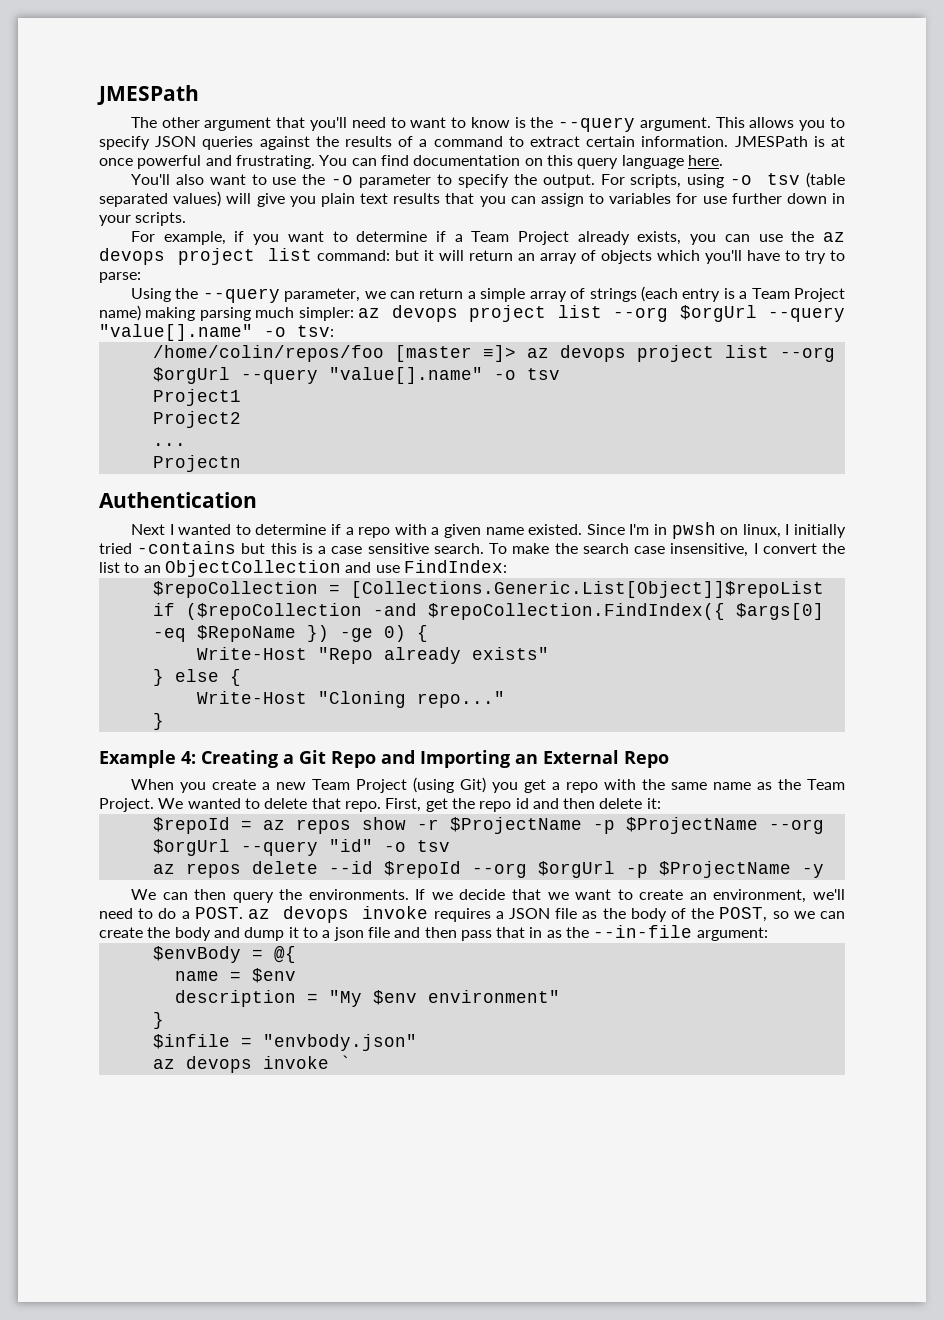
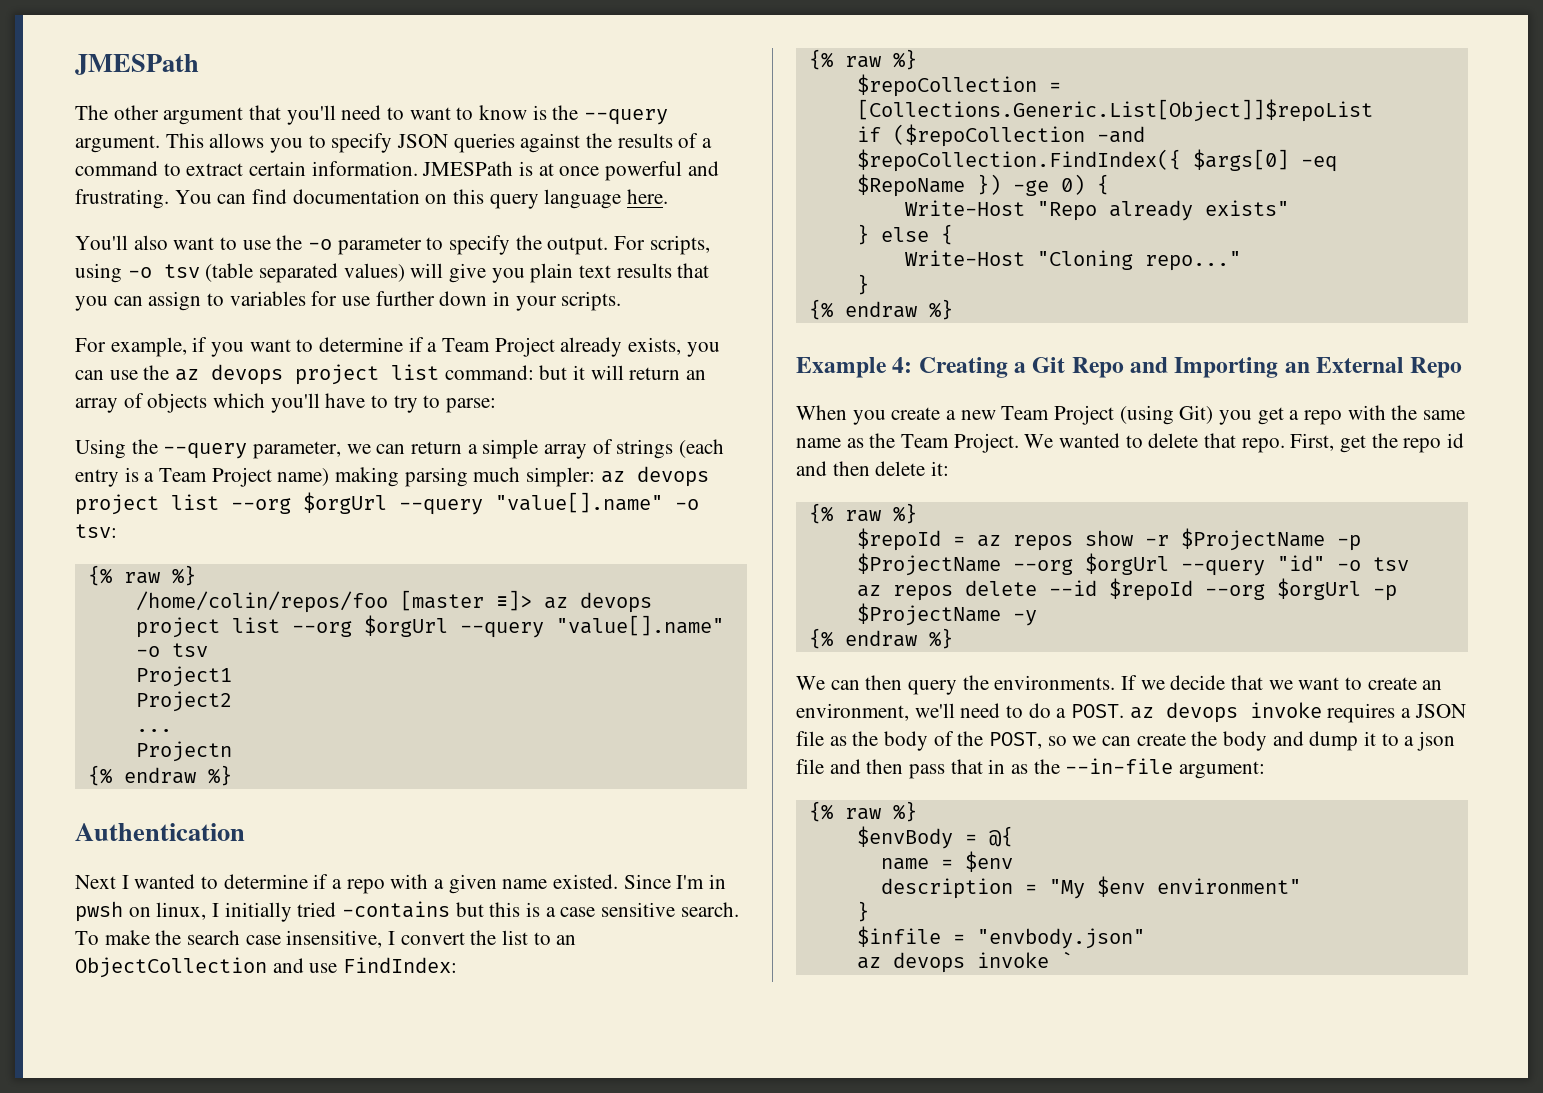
(334, 331) none -> [87,565,196,586] // {% raw %}
(241, 463) none -> [87,765,232,786] // {% endraw %}
(507, 566) none -> [808,49,917,70] // {% raw %}
(164, 721) none -> [808,299,953,320] // {% endraw %}
(661, 803) none -> [808,503,917,524] // {% raw %}
(824, 871) none -> [808,628,953,649] // {% endraw %}
(768, 934) none -> [808,801,917,822] // {% raw %}

